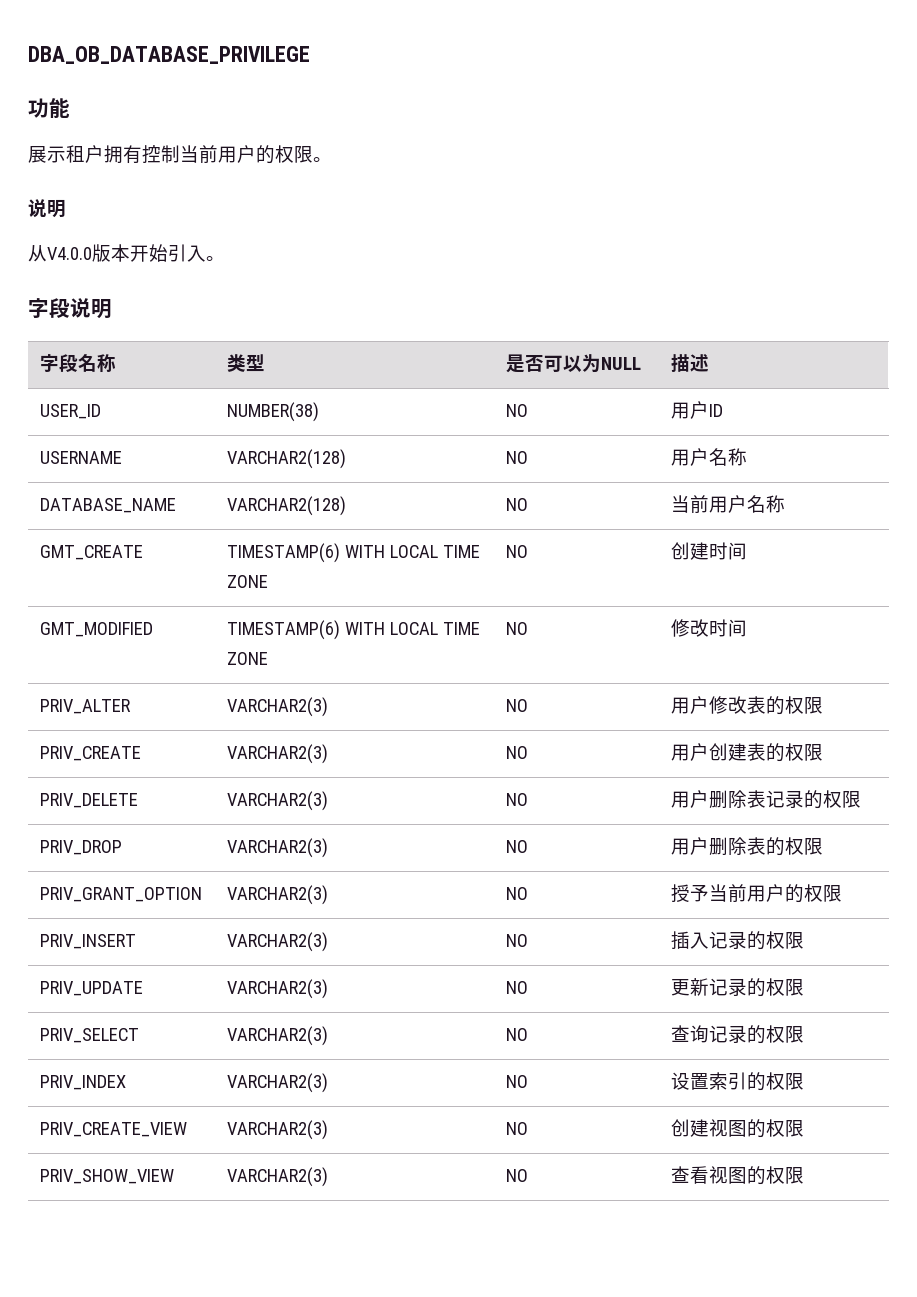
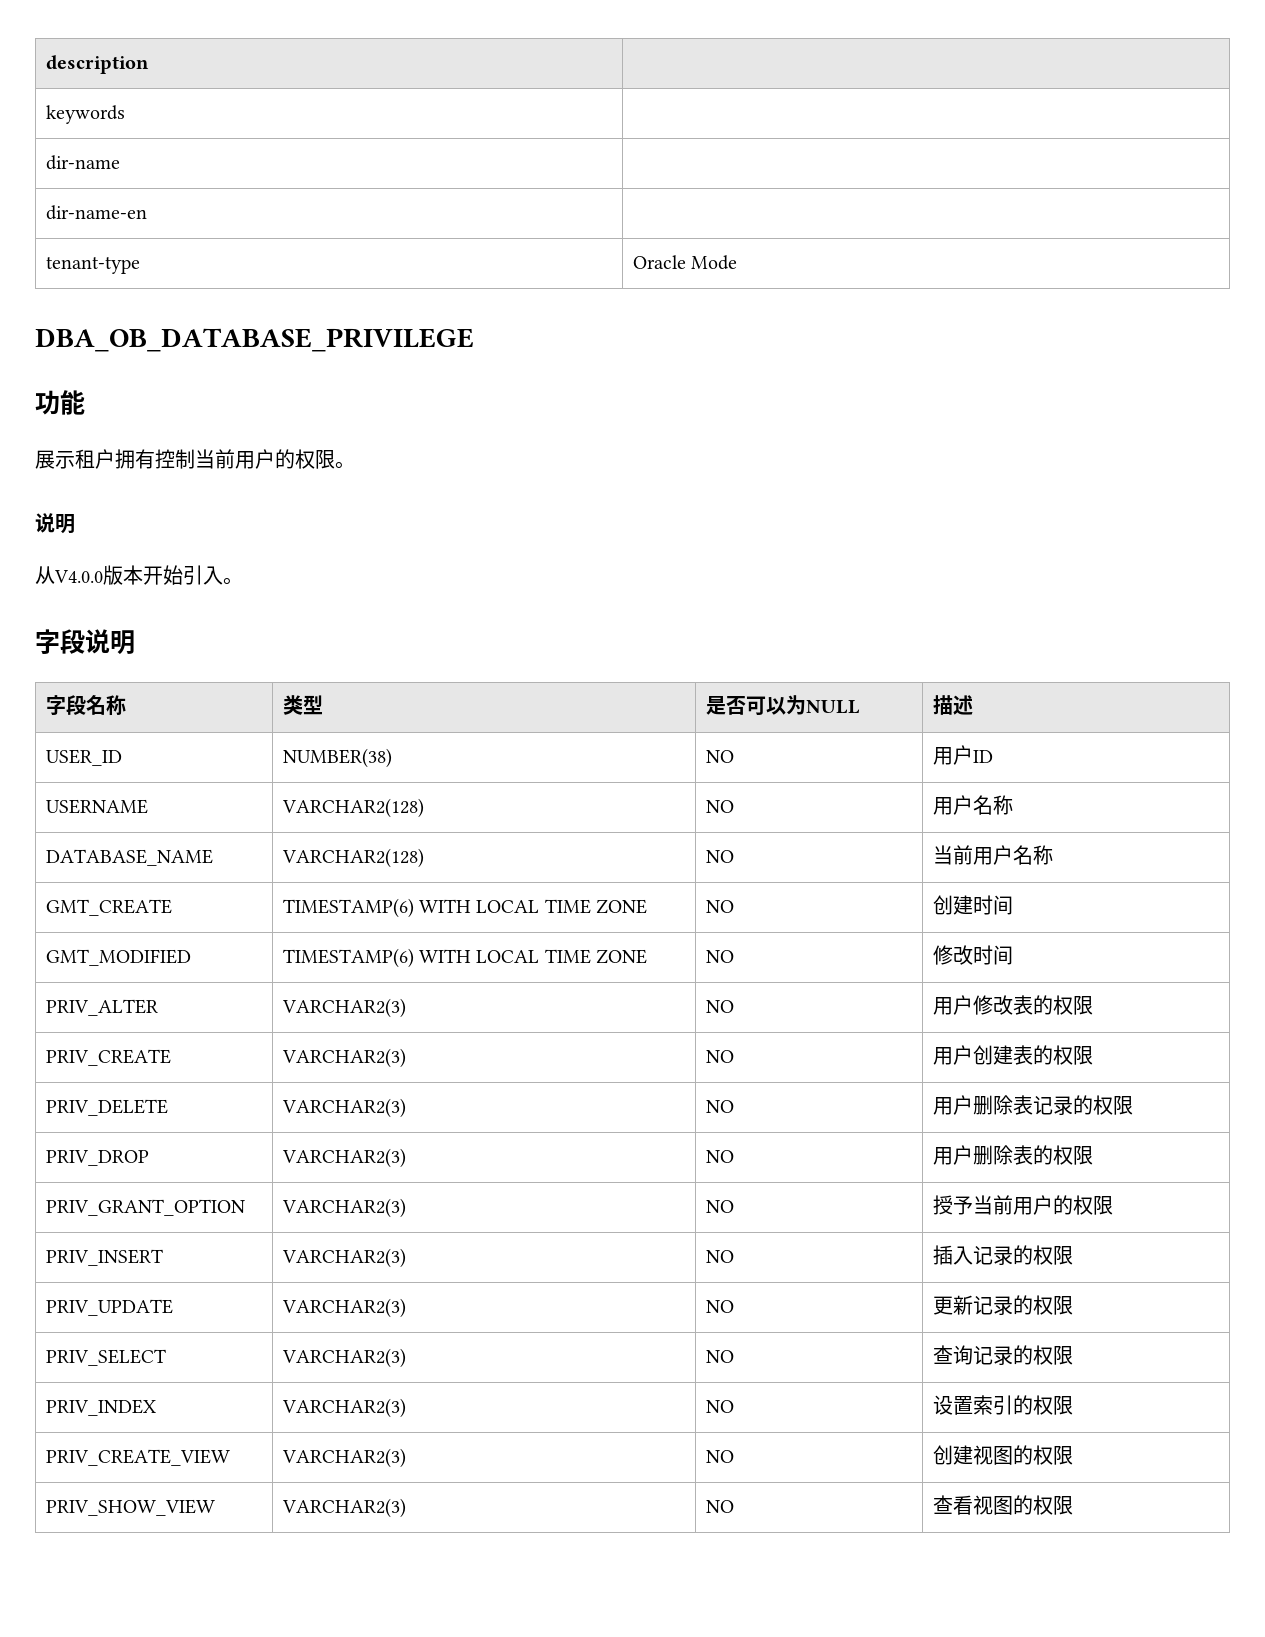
(28, 55) none -> [45,55,149,74] [45,105,125,124] [45,155,120,170] [45,205,147,220] [45,256,140,274] [632,255,738,270] description | // keywords | // dir-name | // dir-name-en | // tenant-type | Oracle Mode //

